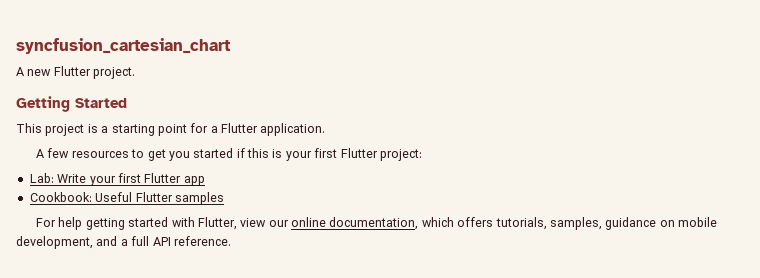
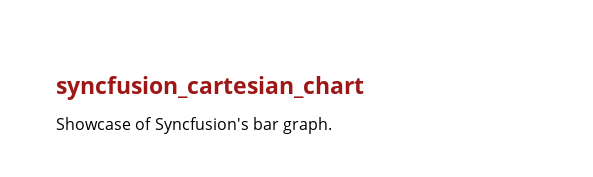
[16,66,136,79] [16,96,127,112] [16,123,326,136] [35,148,422,161] [29,173,205,186] [29,192,224,205] [35,217,717,230] [16,236,231,249] A new Flutter project. // Getting Started // This project is a starting point for a Flutter application. // A few resources to get you started if this is your first Flutter project: // Lab: Write your first Flutter app // Cookbook: Useful Flutter samples // For help getting started with Flutter, view our online documentation, which offers tutorials, samples, guidance on mobile development, and a full API reference. -> [56,117,333,134] Showcase of Syncfusion's bar graph.

